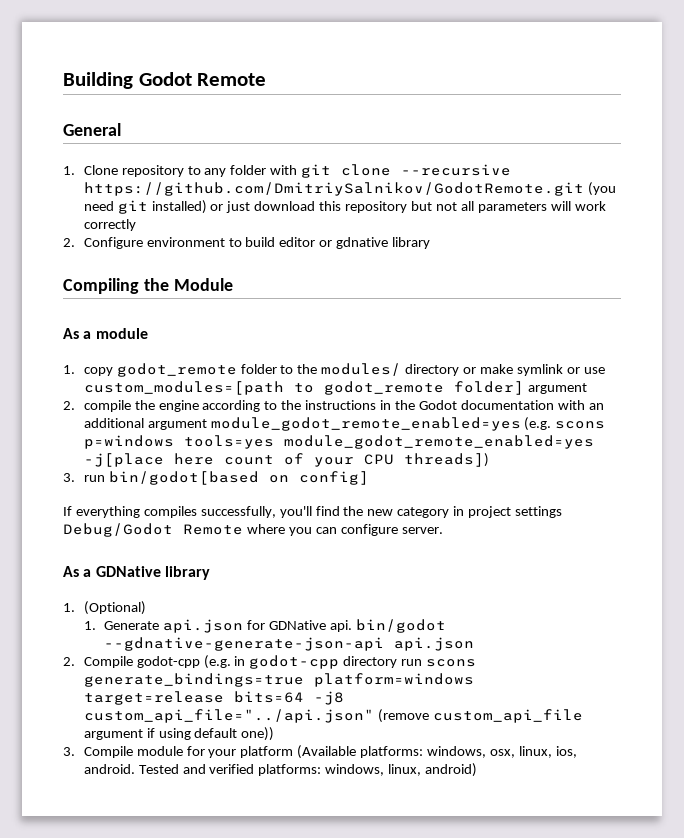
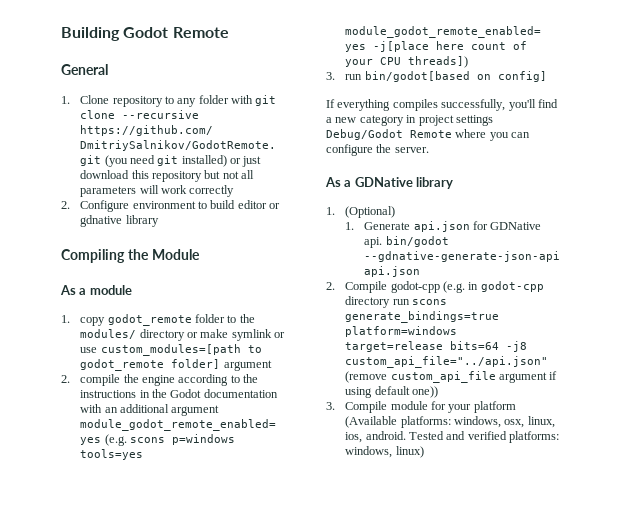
[343,506,364,516] the -> [326,117,332,123] a
(398, 530) none -> [376,144,392,153] the
[388,763,478,777] linux, android) -> [395,446,424,458] linux)

